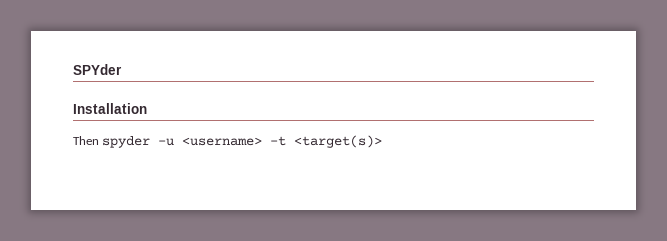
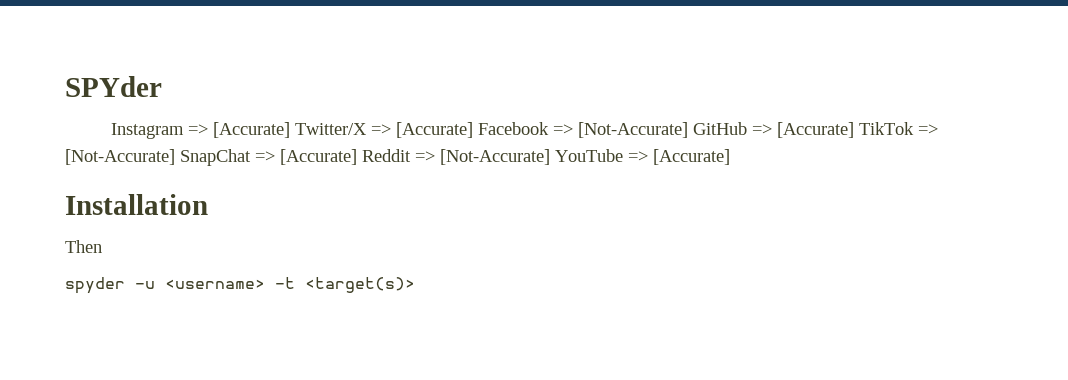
(122, 69) none -> [110,122,938,139] [65,149,730,166] // Instagram => [Accurate] Twitter/X => [Accurate] Facebook => [Not-Accurate] GitHub => [Accurate] TikTok => [Not-Accurate] SnapChat => [Accurate] Reddit => [Not-Accurate] YouTube => [Accurate]
(99, 140) none -> (102, 246) //

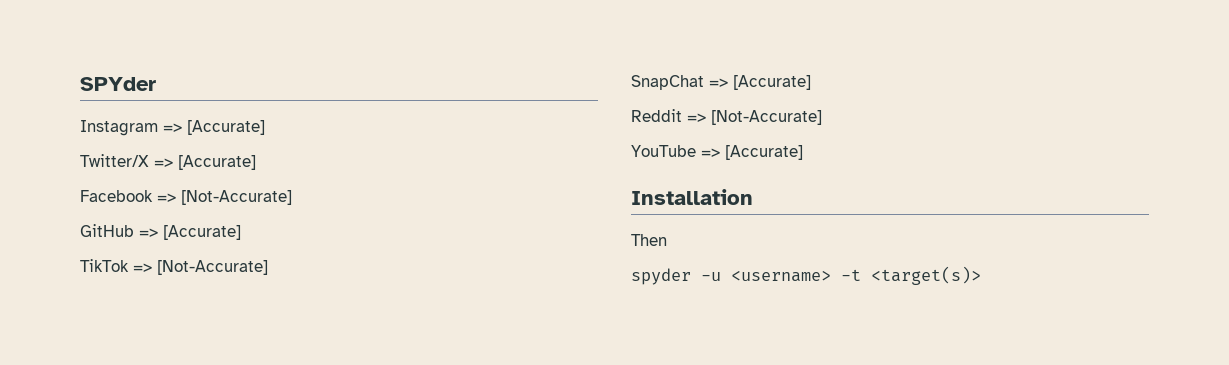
(290, 130) none -> (265, 127) //
(473, 130) none -> (256, 162) //
(688, 130) none -> (292, 197) //
(854, 130) none -> (241, 232) //
(175, 157) none -> (268, 267) //
(357, 157) none -> (811, 82) //
(550, 157) none -> (822, 117) //

